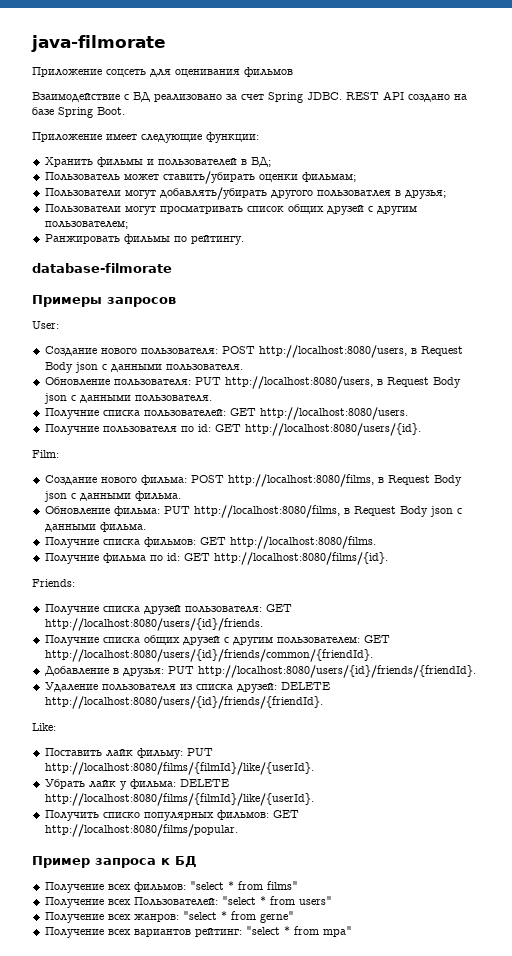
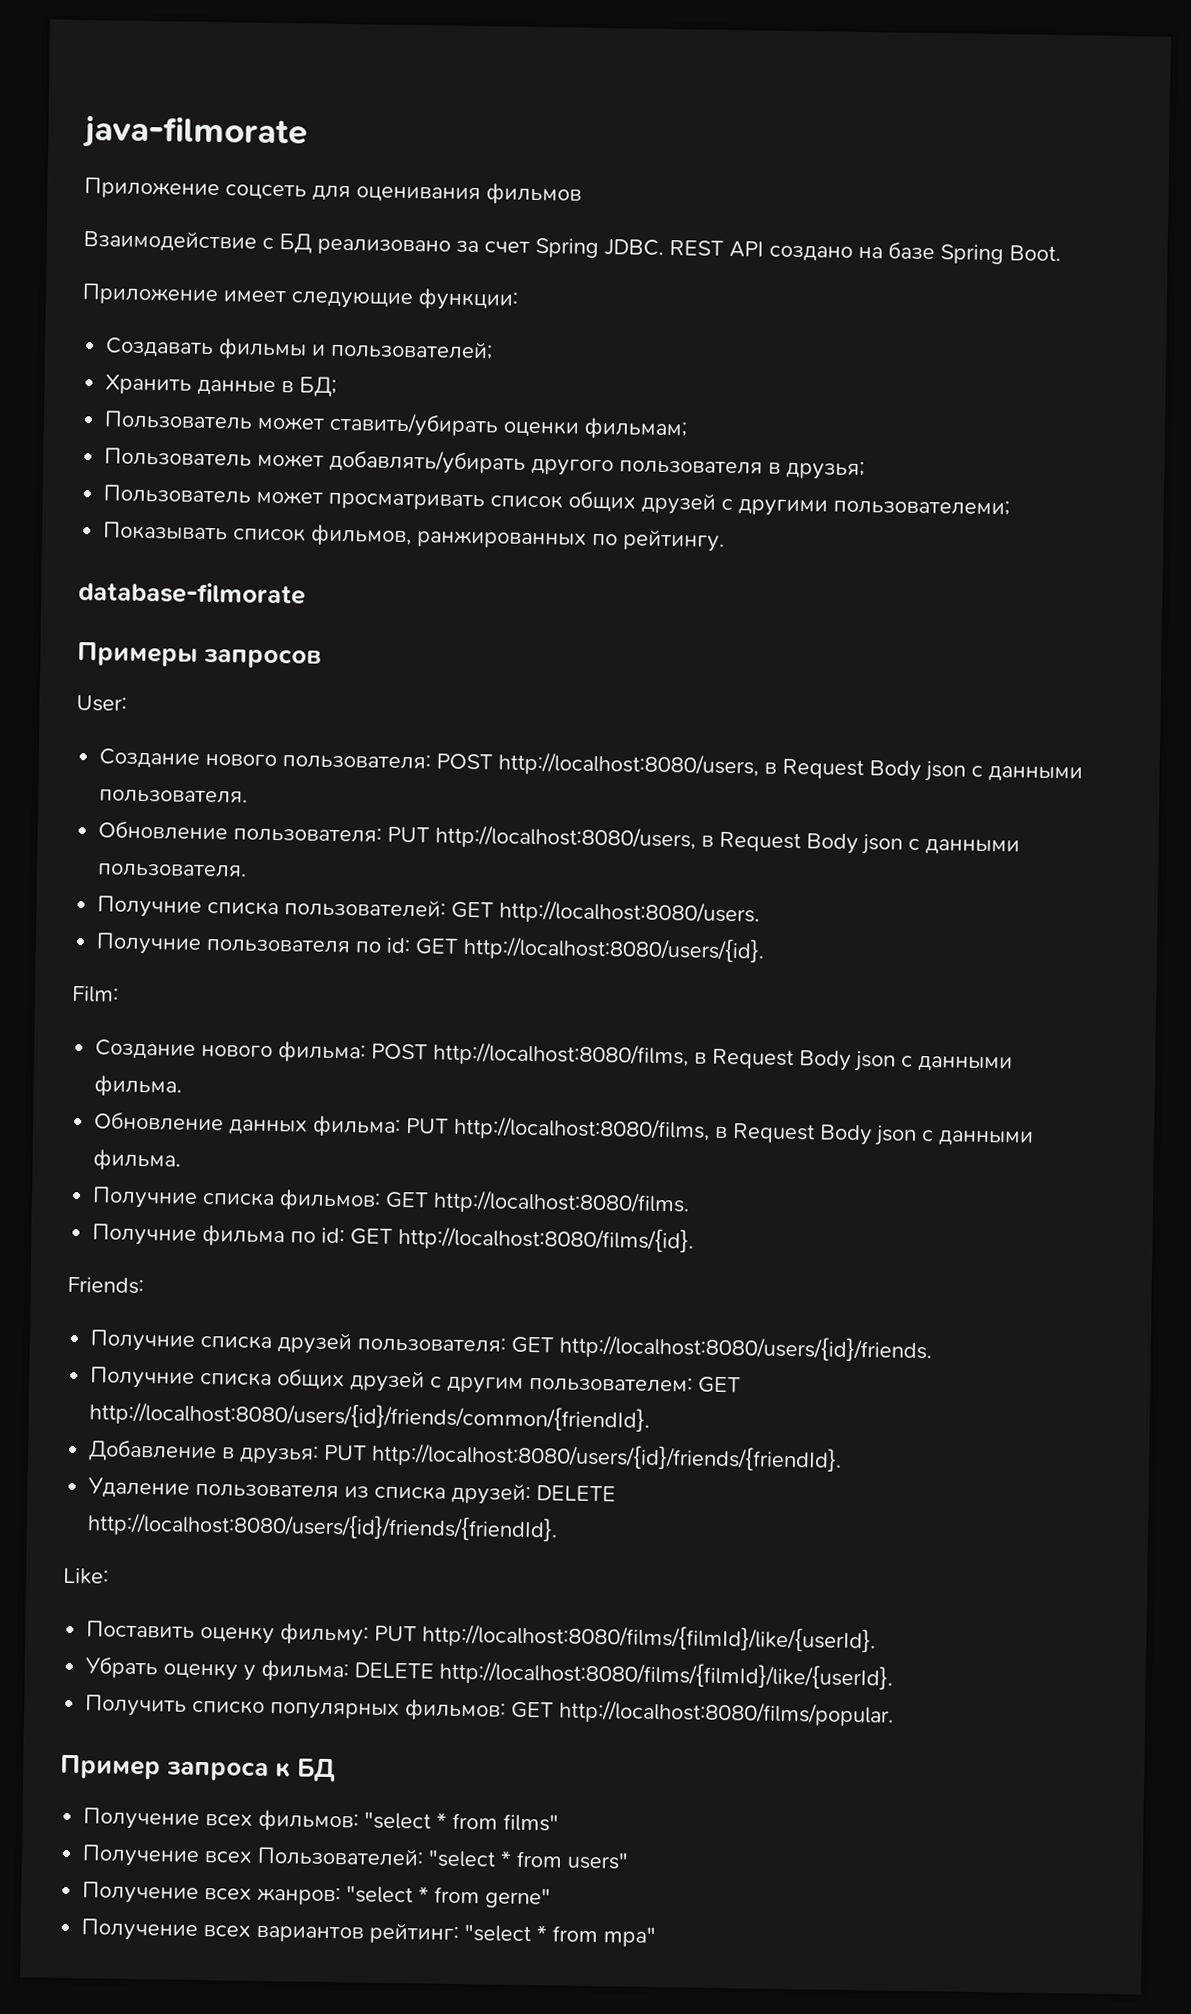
[44,157,93,167] Хранить -> [105,337,215,359] Создавать
[157,158,237,166] пользователей -> [330,339,494,360] [105,374,277,397] пользователей; // Хранить данные
[44,188,156,199] Пользователи могут -> [104,447,325,468] Пользователь может
[316,190,391,197] пользоватлея -> [619,460,764,475] пользователя
[44,204,156,215] Пользователи могут -> [103,484,324,505] Пользователь может
[376,205,417,215] [44,220,128,229] [44,234,170,244] другим пользователем; // Ранжировать фильмы -> [738,498,1011,517] [103,521,588,549] другими пользователеми; // Показывать список фильмов, ранжированных
(110, 510) none -> [229,1119,309,1136] данных
[105,749,133,757] лайк -> [200,1626,276,1645] оценку
[88,780,116,788] лайк -> [163,1662,239,1681] оценку

